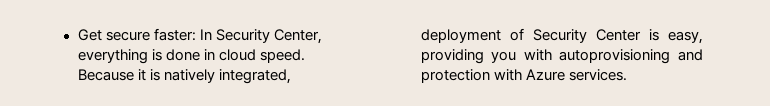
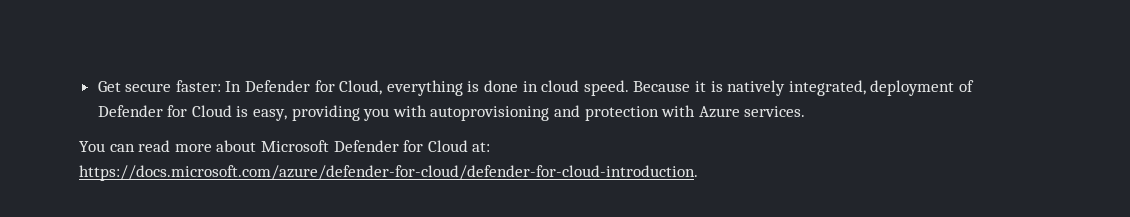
[215,29,322,44] Security Center, -> [245,80,383,95] Defender for Cloud,
[532,29,641,43] Security Center -> [97,105,232,117] Defender for Cloud
(627, 75) none -> [79,140,491,152] [79,165,698,181] // You can read more about Microsoft Defender for Cloud at: https://docs.microsoft.com/azure/defender-for-cloud/defender-for-cloud-introduction.

